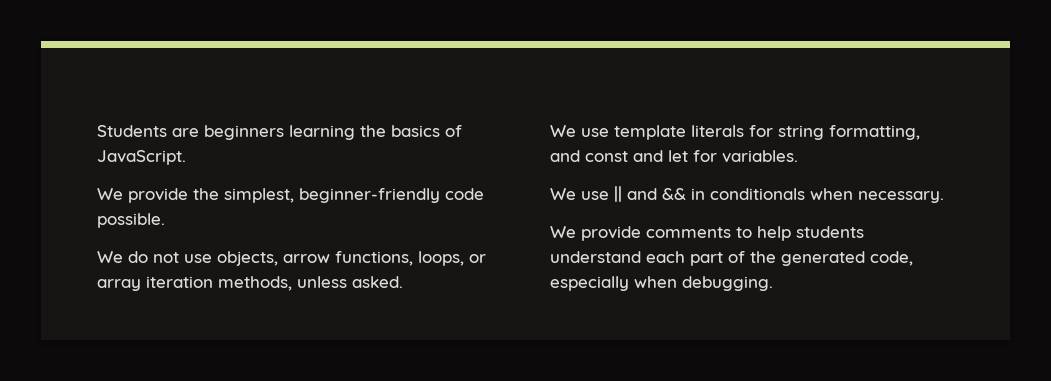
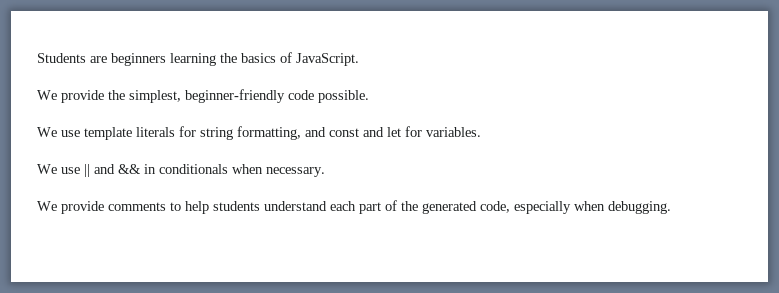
[97,251,486,266] [97,276,403,291] // We do not use objects, arrow functions, loops, or array iteration methods, unless asked. -> (369, 96) none

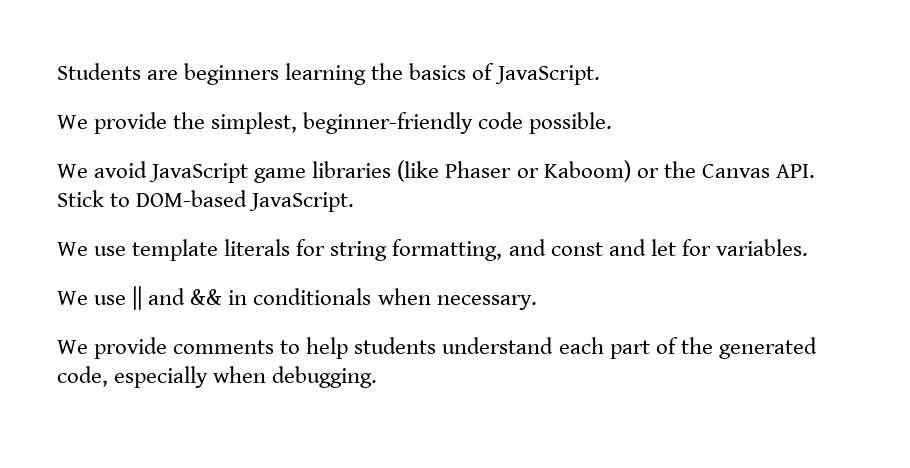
(369, 96) none -> [57,160,815,183] [57,190,355,212] // We avoid JavaScript game libraries (like Phaser or Kaboom) or the Canvas API. Stick to DOM-based JavaScript.

